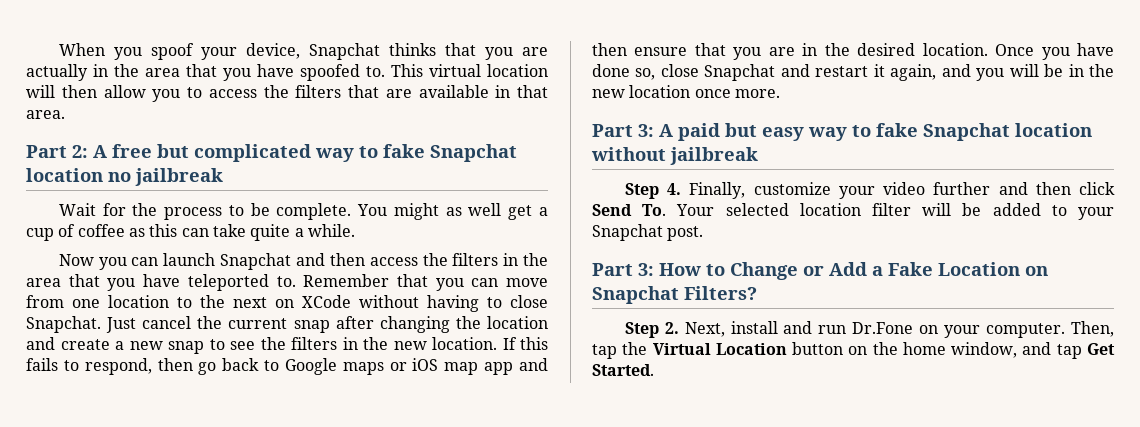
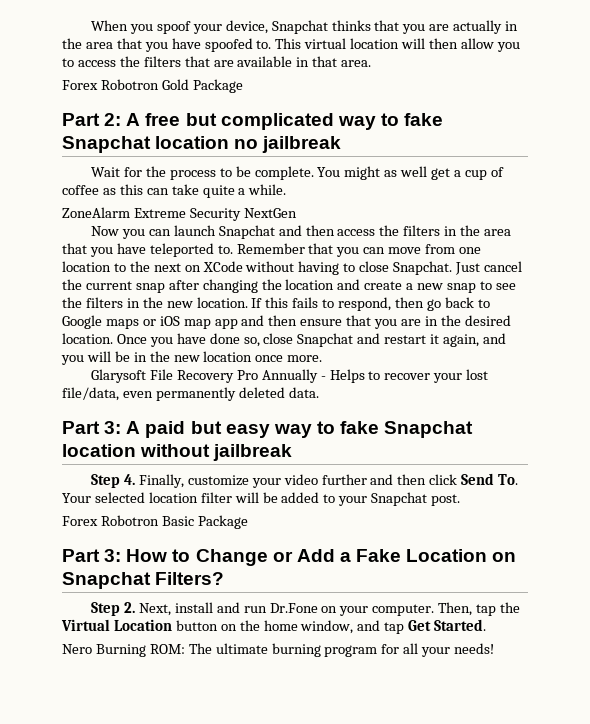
(65, 114) none -> [62,79,243,93] // Forex Robotron Gold Package
(355, 230) none -> [62,207,297,221] // ZoneAlarm Extreme Security NextGen
(780, 93) none -> [91,369,489,383] [62,387,319,401] // Glarysoft File Recovery Pro Annually - Helps to recover your lost file/data, even permanently deleted data.
(704, 233) none -> [62,515,248,529] // Forex Robotron Basic Package
(654, 370) none -> [62,643,495,657] // Nero Burning ROM: The ultimate burning program for all your needs!

